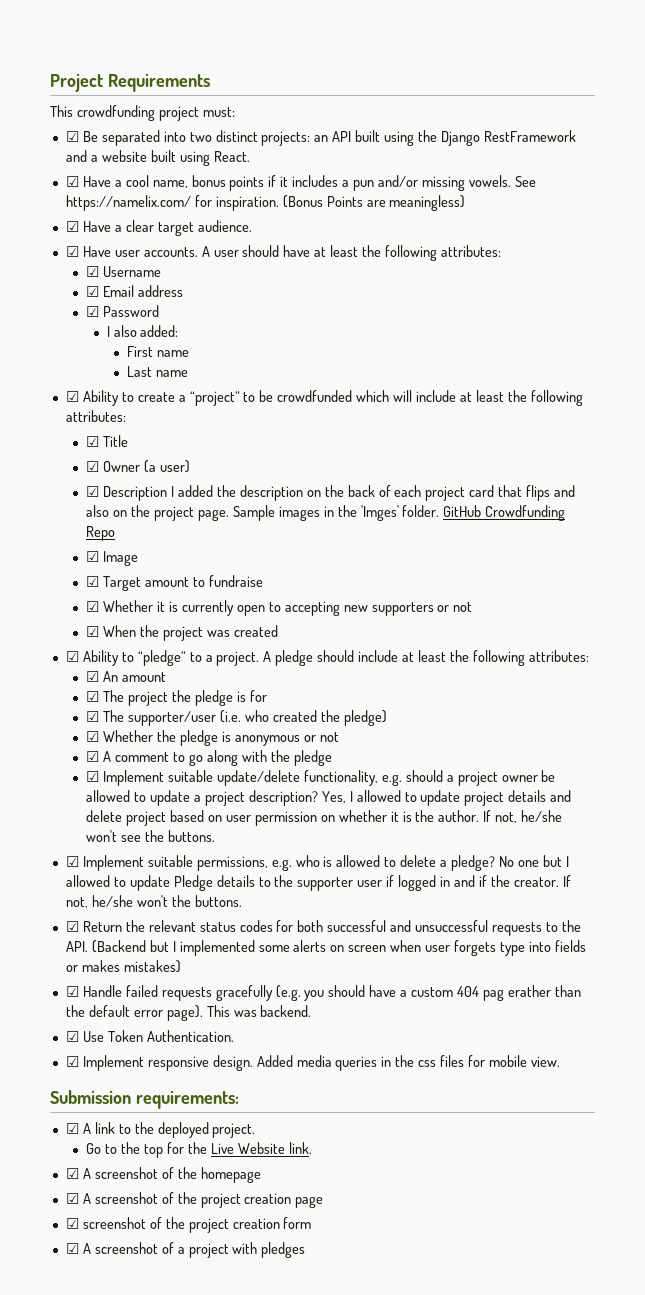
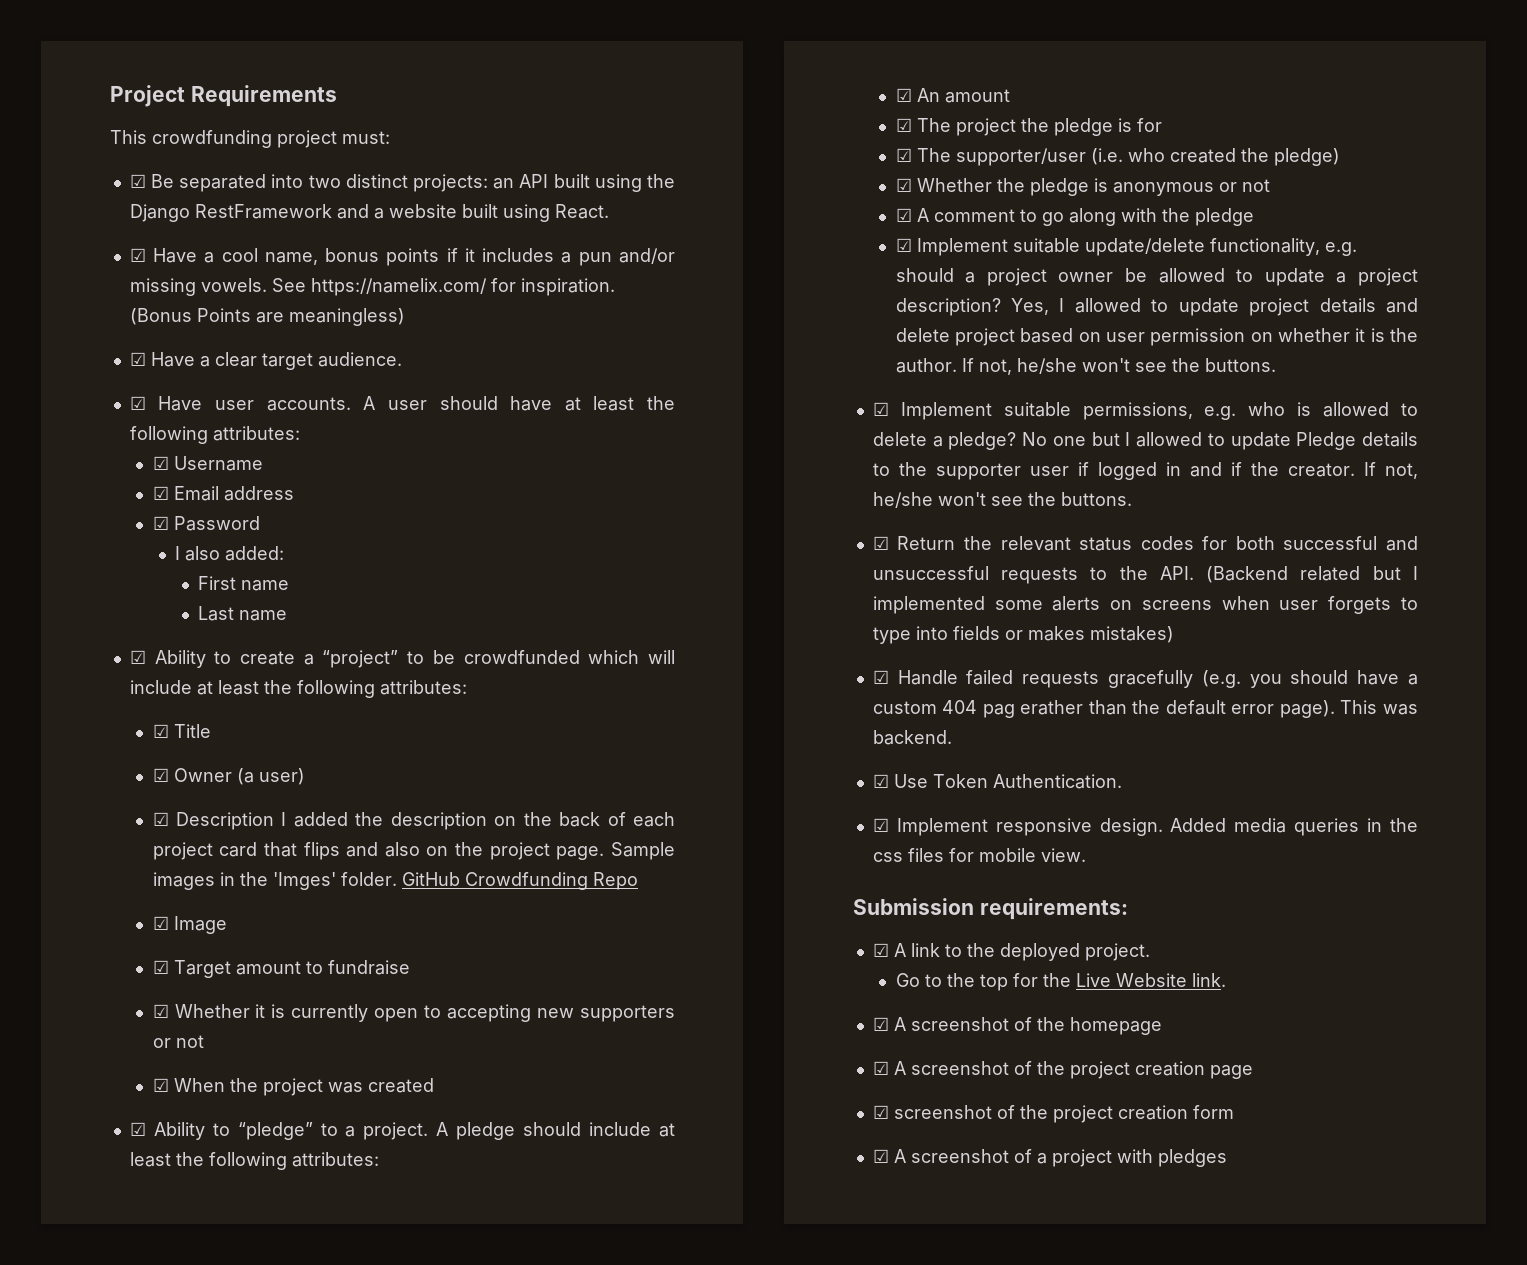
(168, 901) none -> [990,496,1023,506] see
(146, 946) none -> [1300,566,1361,581] related
[348,945,387,952] screen -> [1141,600,1212,610] screens
(497, 948) none -> [1401,597,1418,610] to

